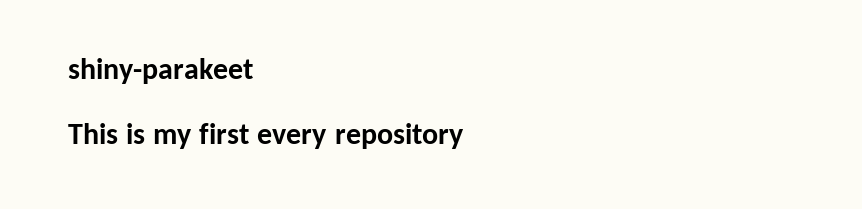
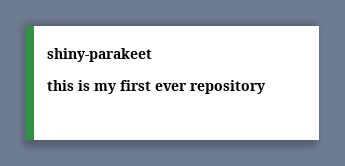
[68,123,118,144] This -> [47,80,74,91] this
[257,129,328,149] every -> [155,83,187,91] ever

